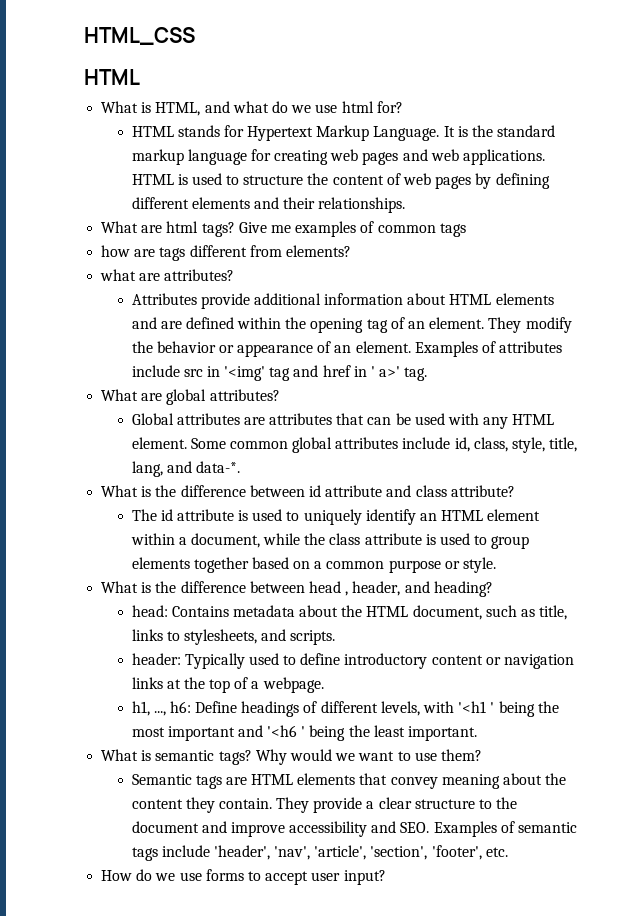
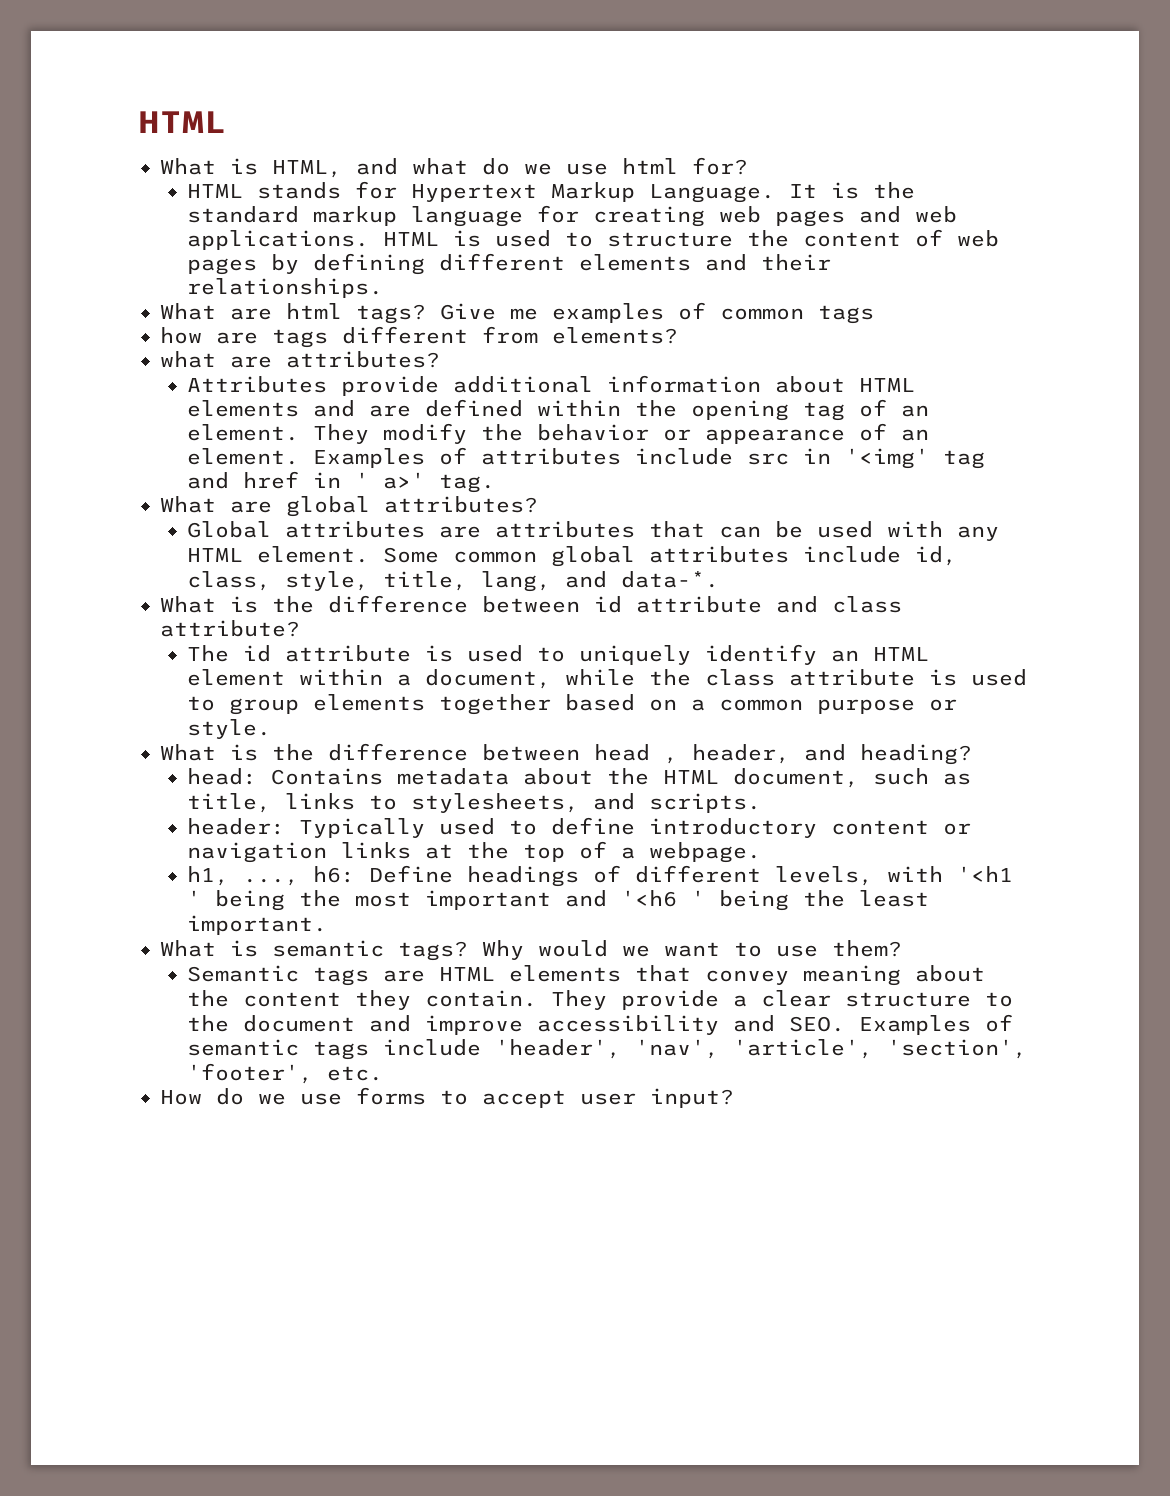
[84,27,195,45] HTML_CSS // -> (138, 122) none

